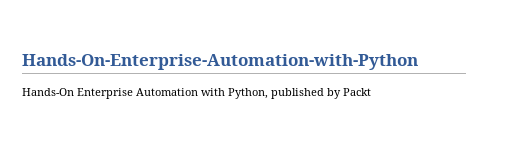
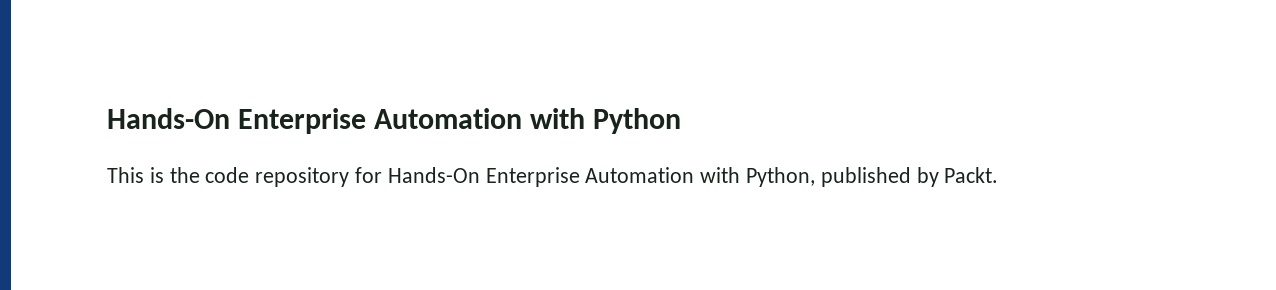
[22,54,418,70] Hands-On-Enterprise-Automation-with-Python // -> [107,108,682,134] [107,167,383,187] Hands-On Enterprise Automation with Python // This is the code repository for
[343,88,371,96] Packt -> [944,167,999,183] Packt.

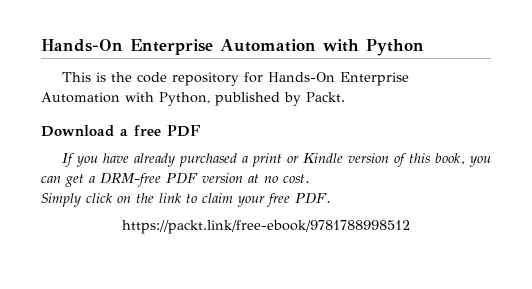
(999, 175) none -> [41,125,200,137] [61,153,491,167] [41,173,310,187] [41,193,331,207] [122,220,410,234] // Download a free PDF // If you have already purchased a print or Kindle version of this book, you can get a DRM-free PDF version at no cost. // Simply click on the link to claim your free PDF. // https://packt.link/free-ebook/9781788998512

